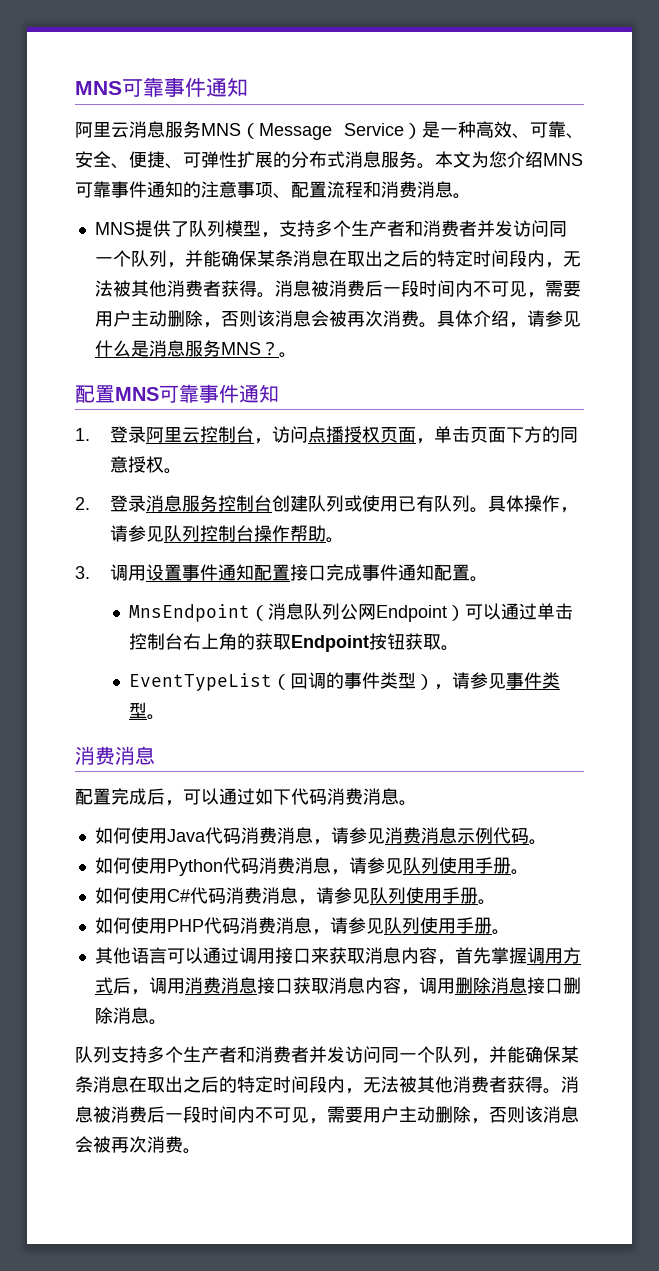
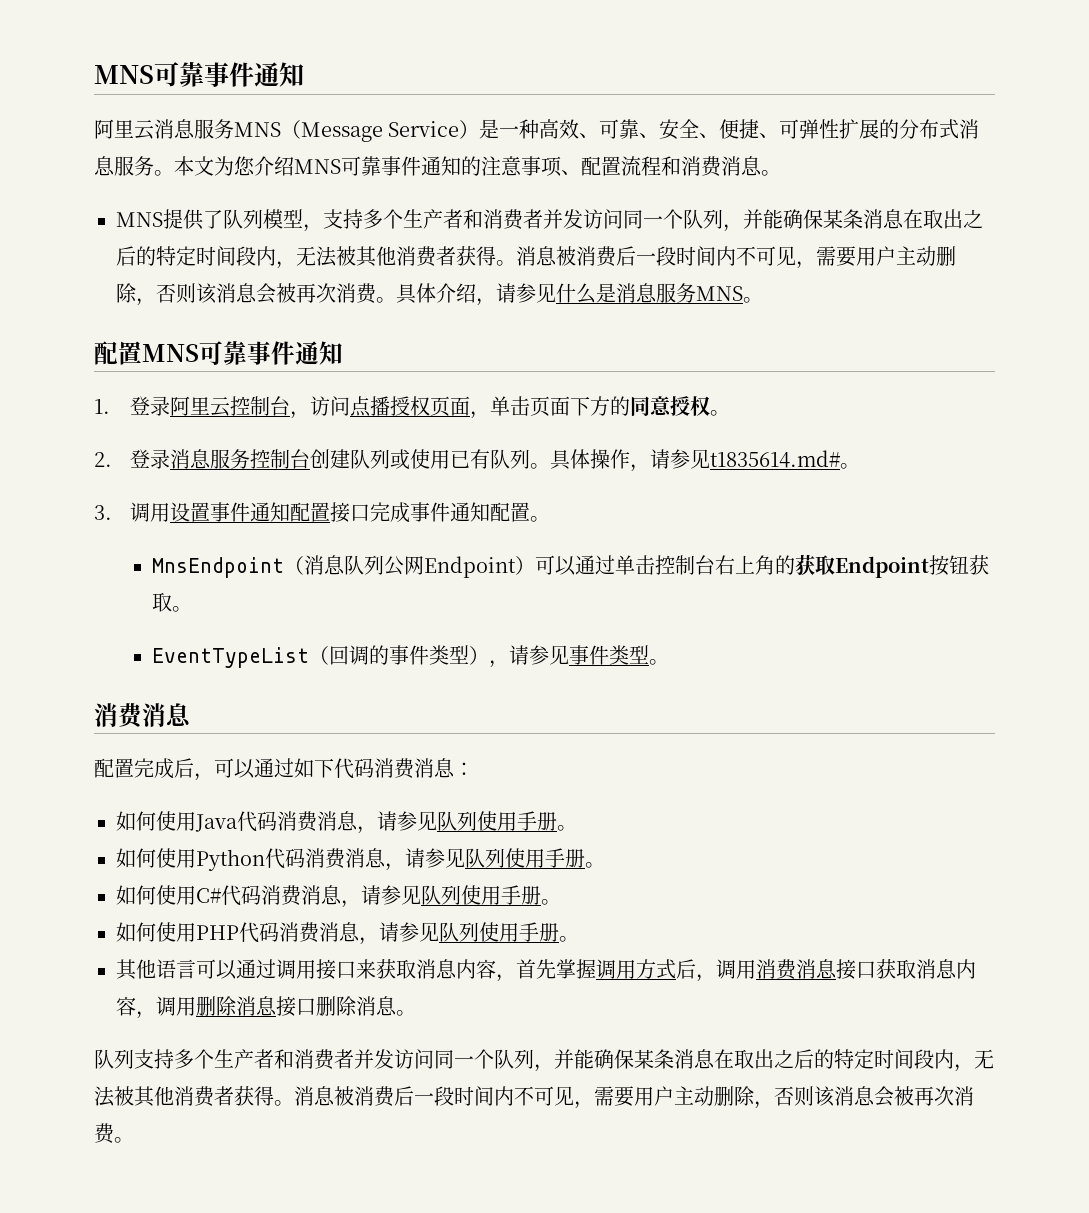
[260,341,279,356] ？ -> (743, 293) none
[163,525,326,542] 队列控制台操作帮助 -> [709,450,841,468] t1835614.md#
[399,800,417,806] 。 -> [454,762,474,776] ：
[384,827,529,844] 消费消息示例代码 -> [437,811,557,831] 队列使用手册

